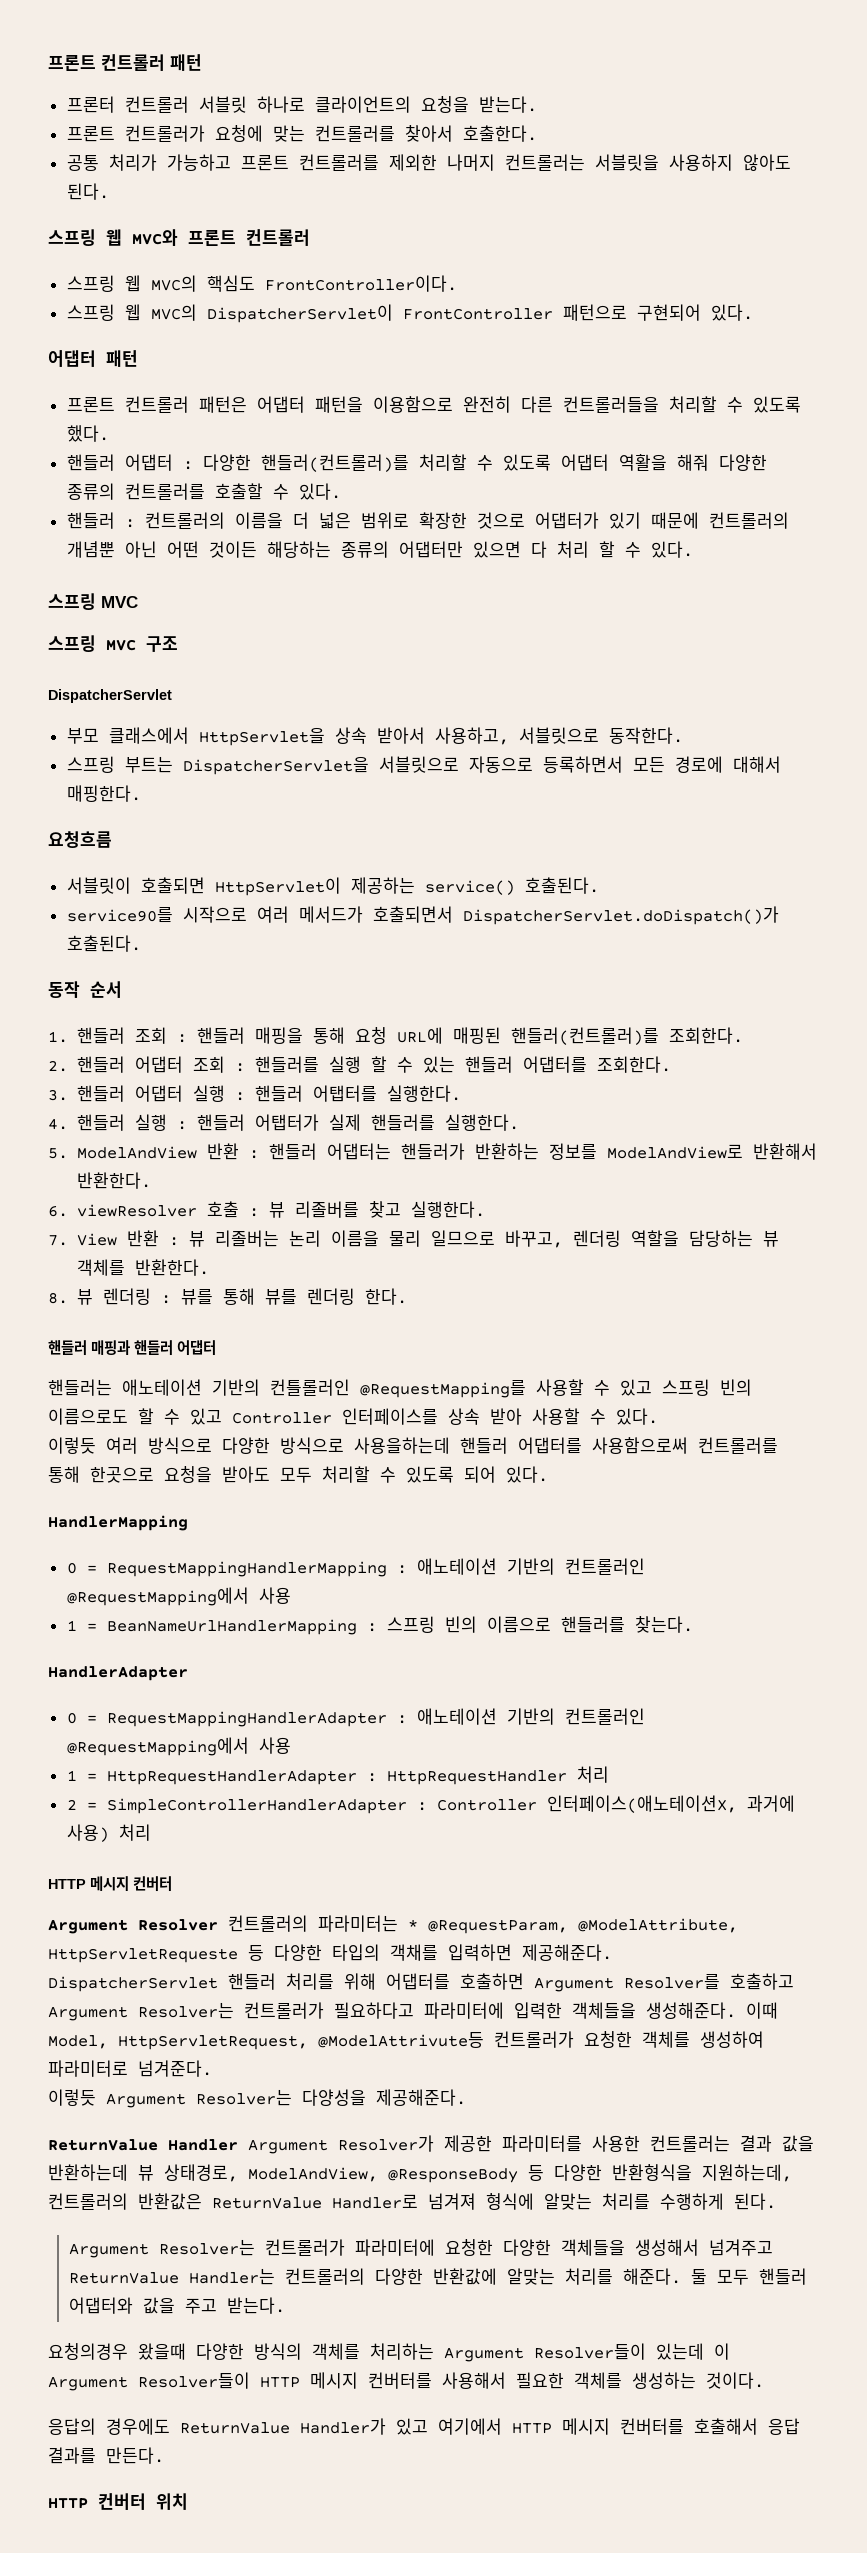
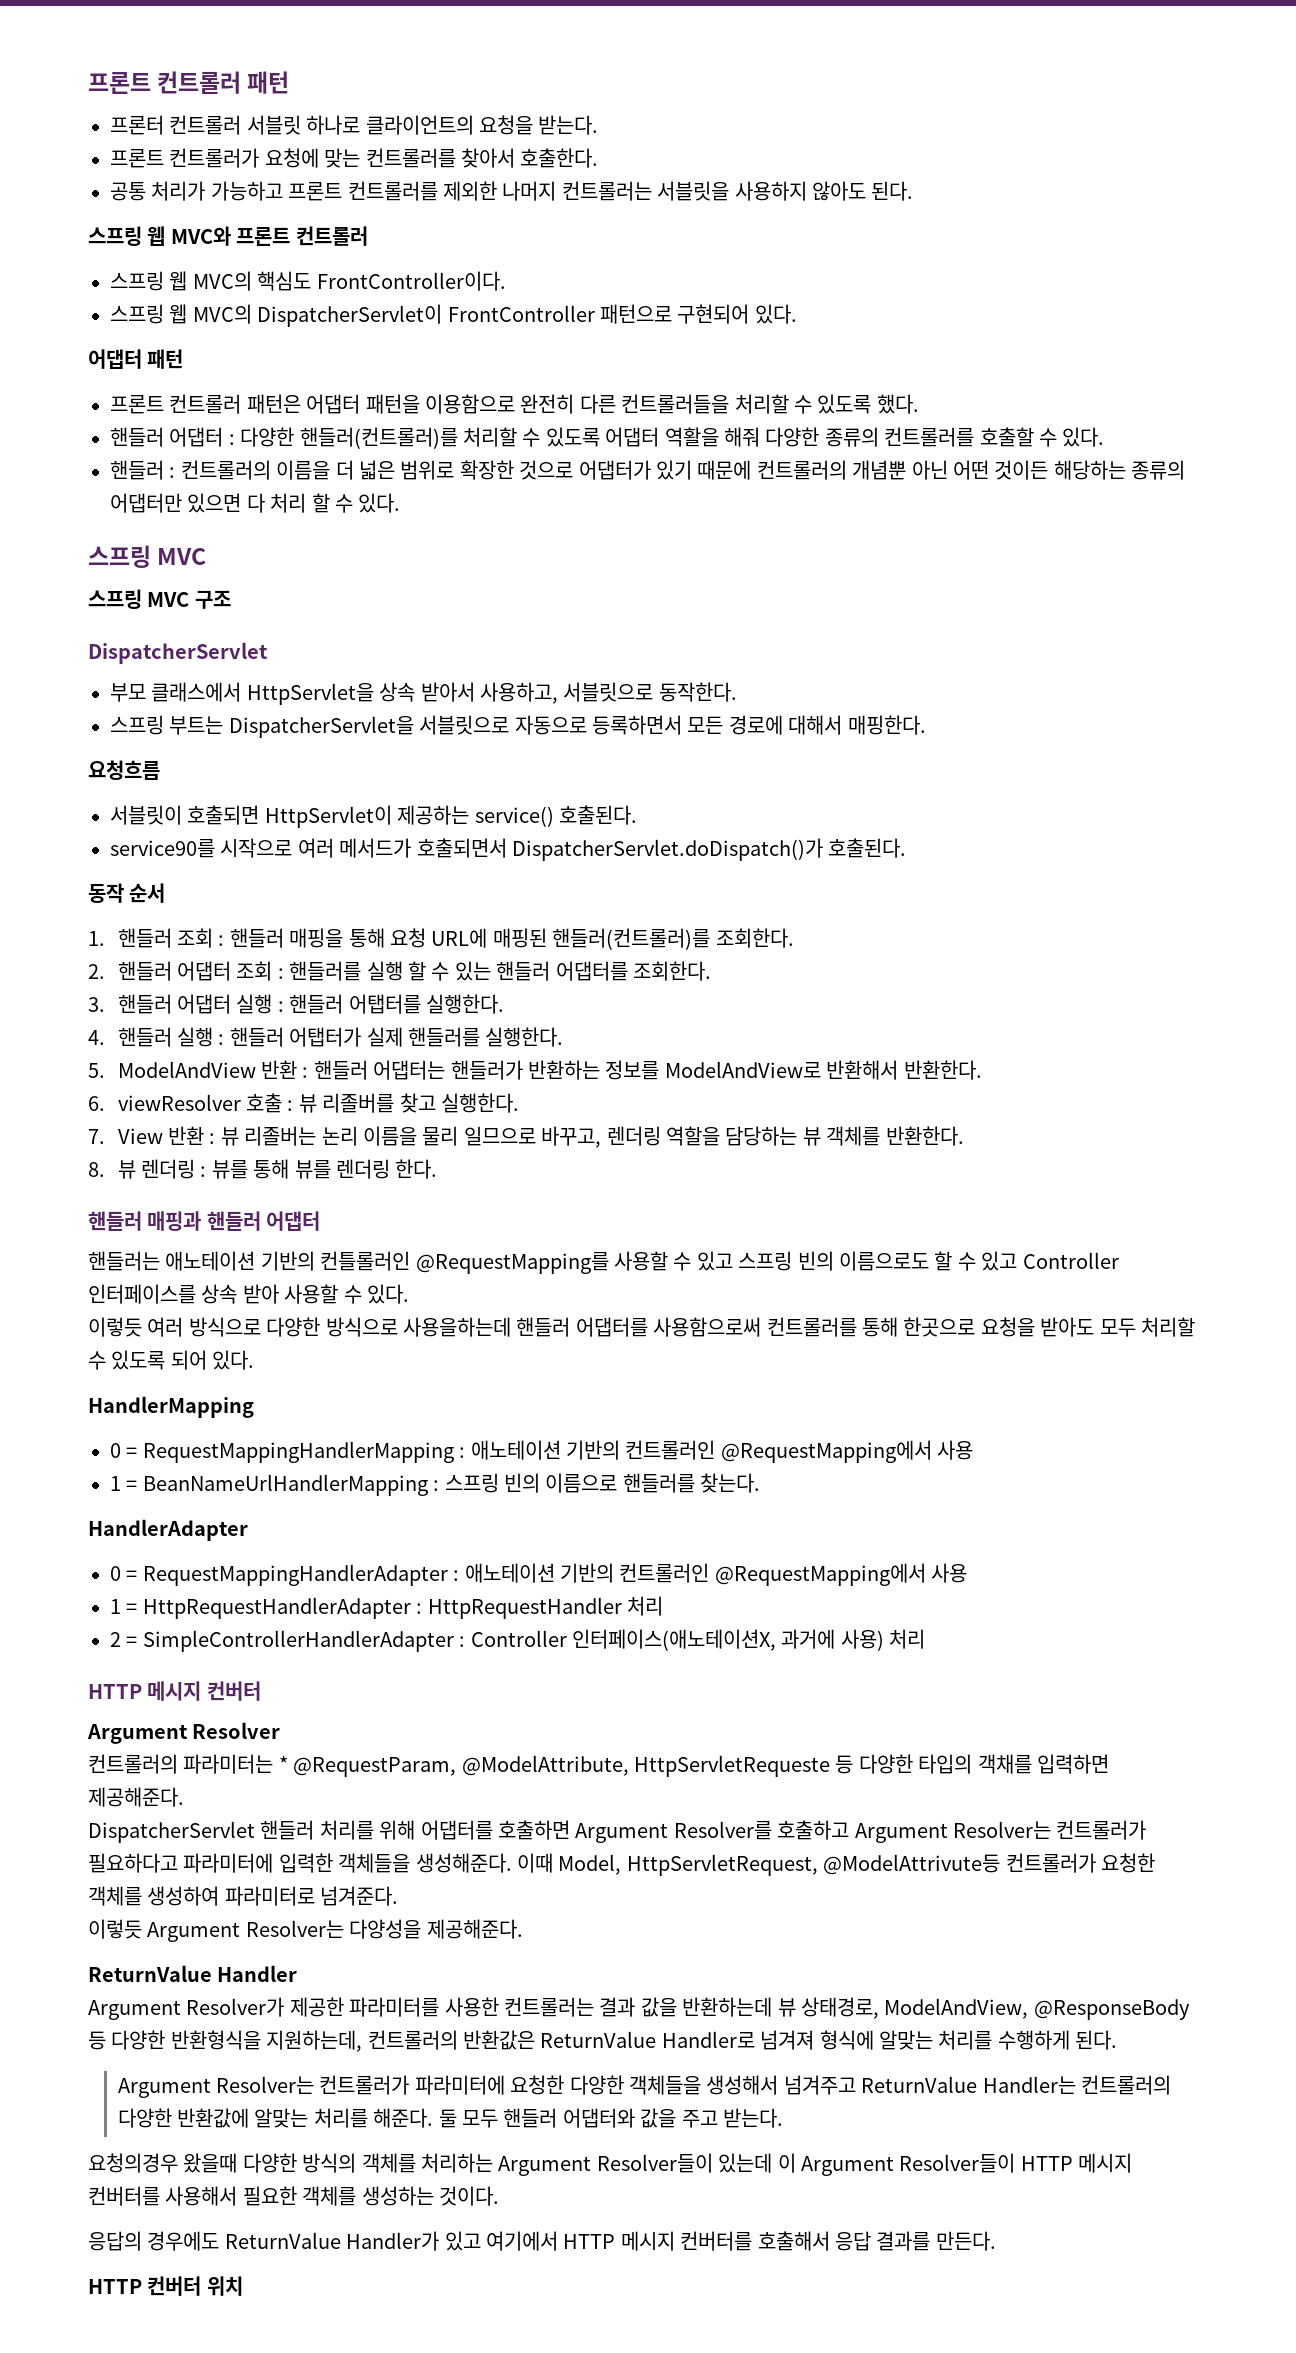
(218, 1925) none -> (281, 1730) //
(238, 2145) none -> (298, 1973) //

